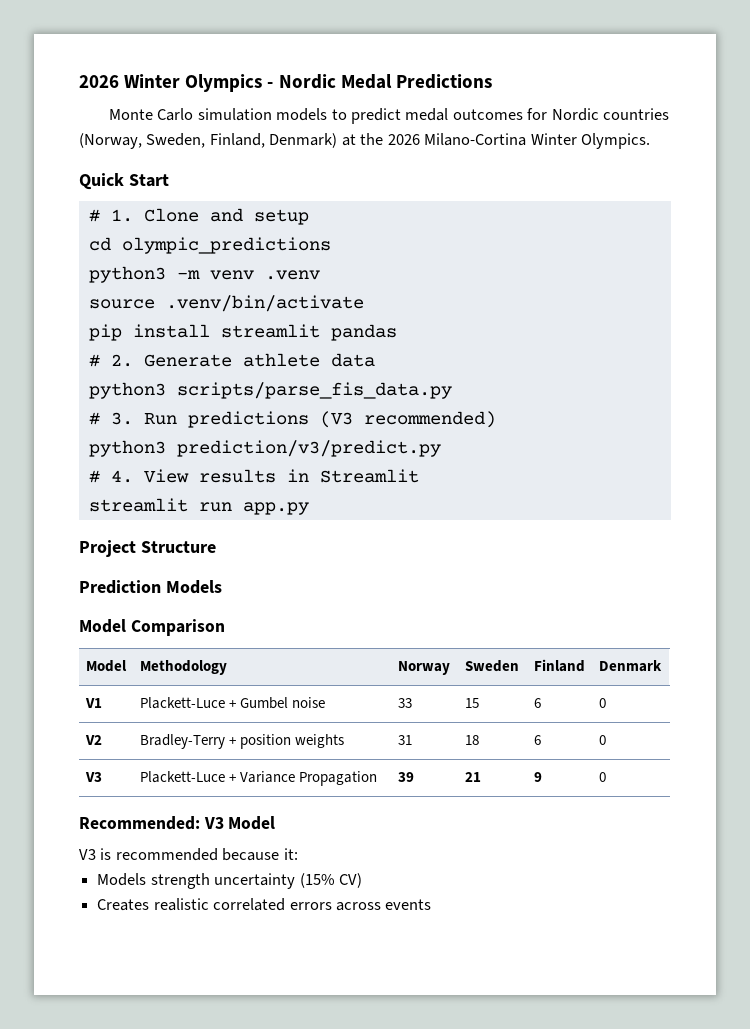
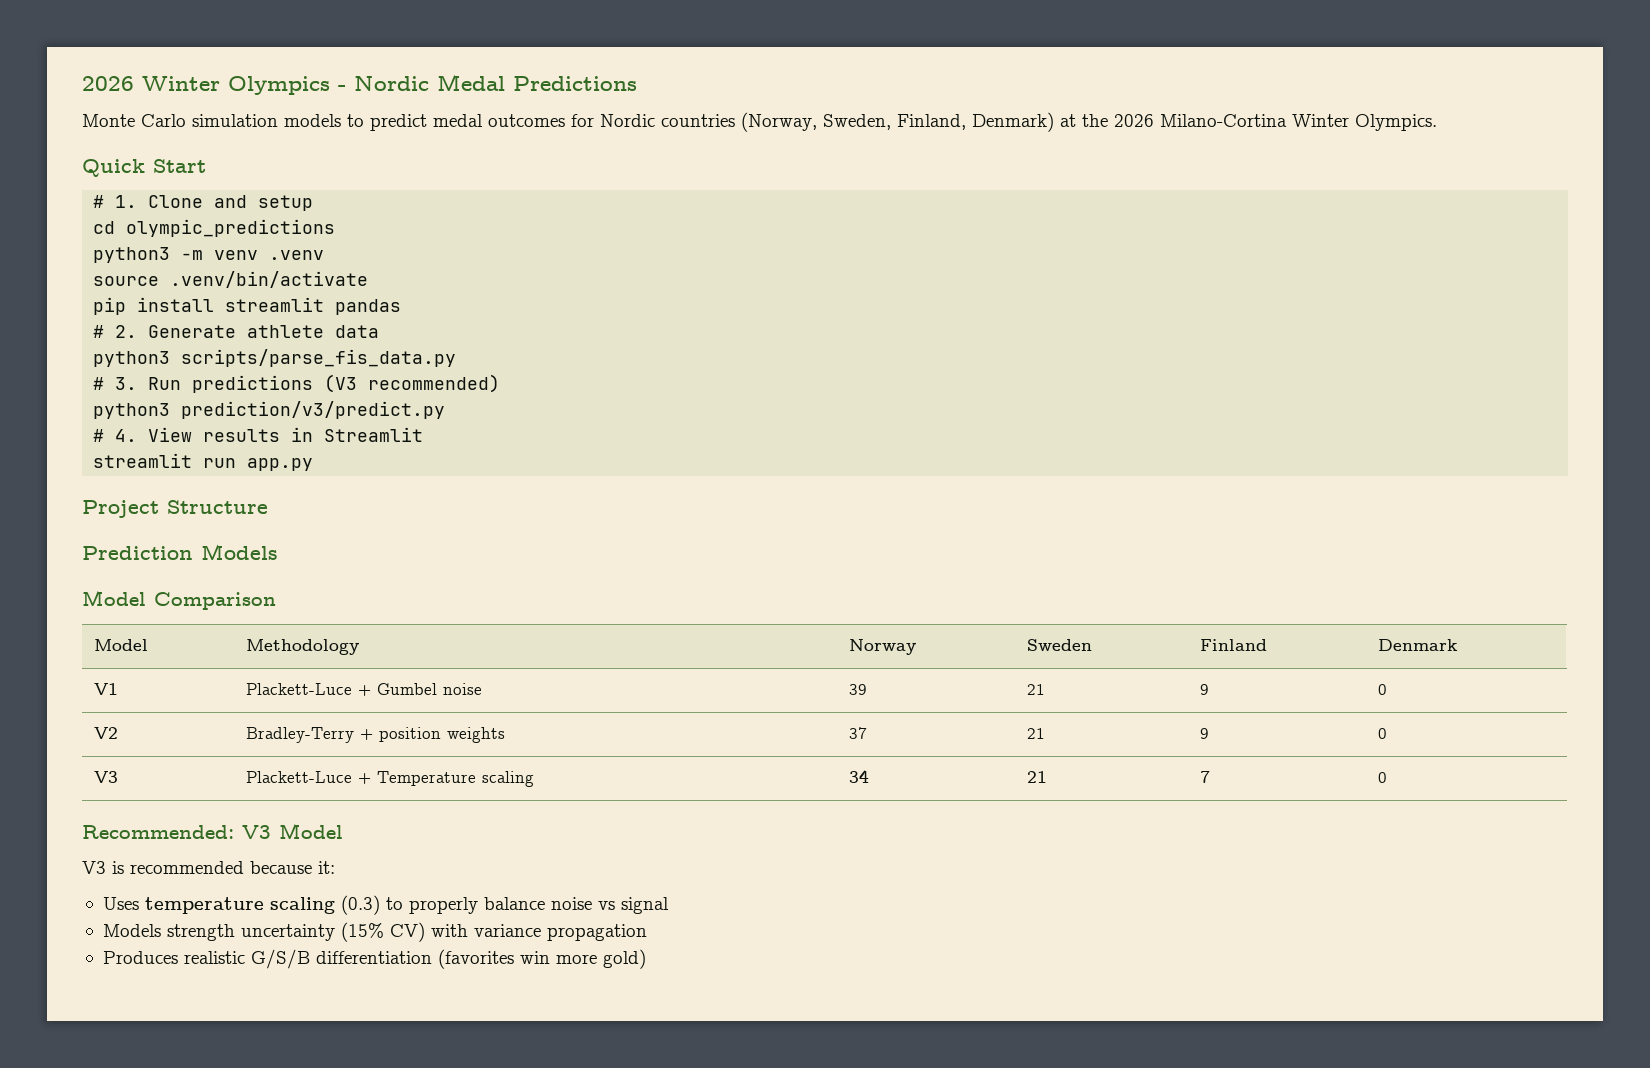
[397,698,412,708] [464,698,479,708] [533,698,541,708] 33 | 15 | 6 -> [848,684,867,695] [1026,684,1045,695] [1199,684,1209,695] 39 | 21 | 9
[397,735,412,745] [464,735,479,745] [533,735,541,745] 31 | 18 | 6 -> [848,727,867,739] [1026,728,1045,739] [1199,728,1209,739] 37 | 21 | 9
[239,771,377,786] [397,772,414,782] [464,772,481,782] [533,772,542,782] Variance Propagation | 39 | 21 | 9 -> [376,771,534,787] [848,770,869,783] [1026,771,1047,783] [1199,771,1210,783] Temperature scaling | 34 | 21 | 7
(298, 854) none -> [102,895,669,915] // Uses temperature scaling (0.3) to properly balance noise vs signal
[97,898,432,911] // Creates realistic correlated errors across events -> [430,924,647,941] [102,949,646,969] with variance propagation // Produces realistic G/S/B differentiation (favorites win more gold)

